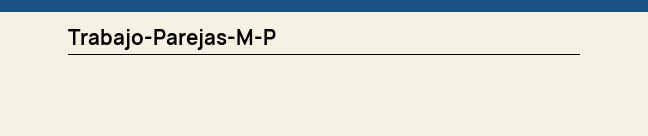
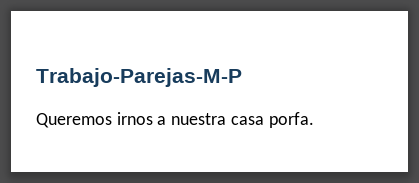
(276, 39) none -> [36,112,314,128] // Queremos irnos a nuestra casa porfa.

